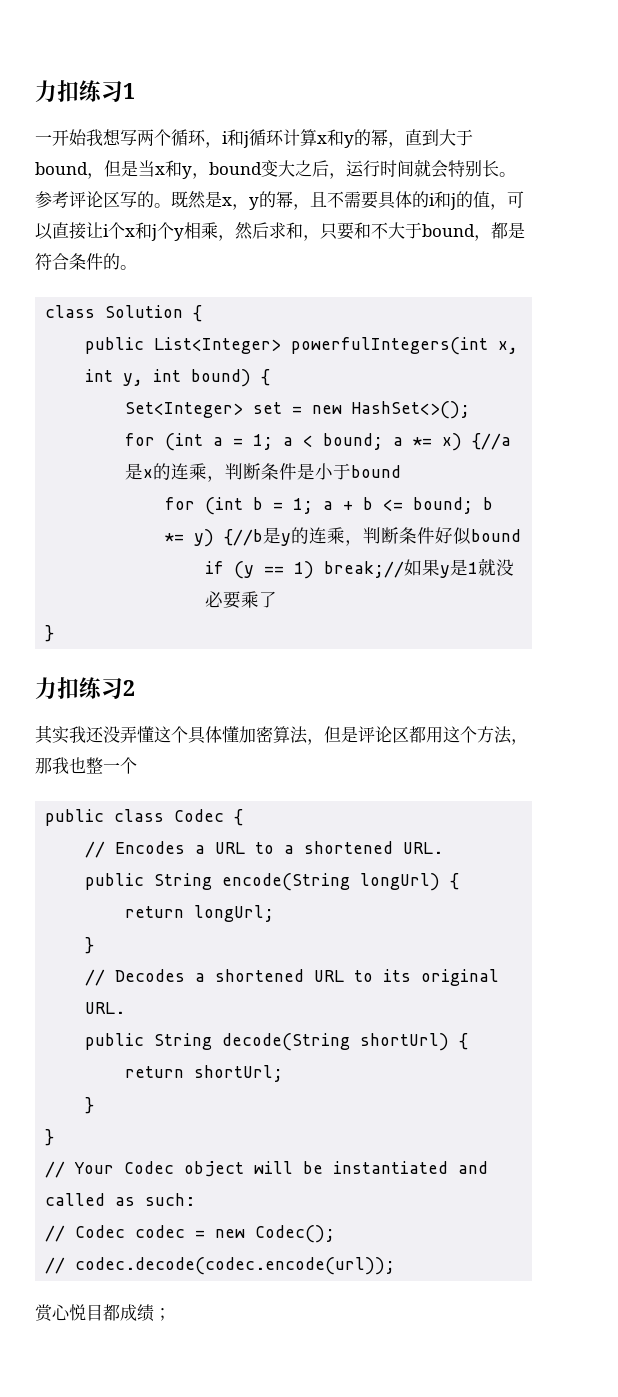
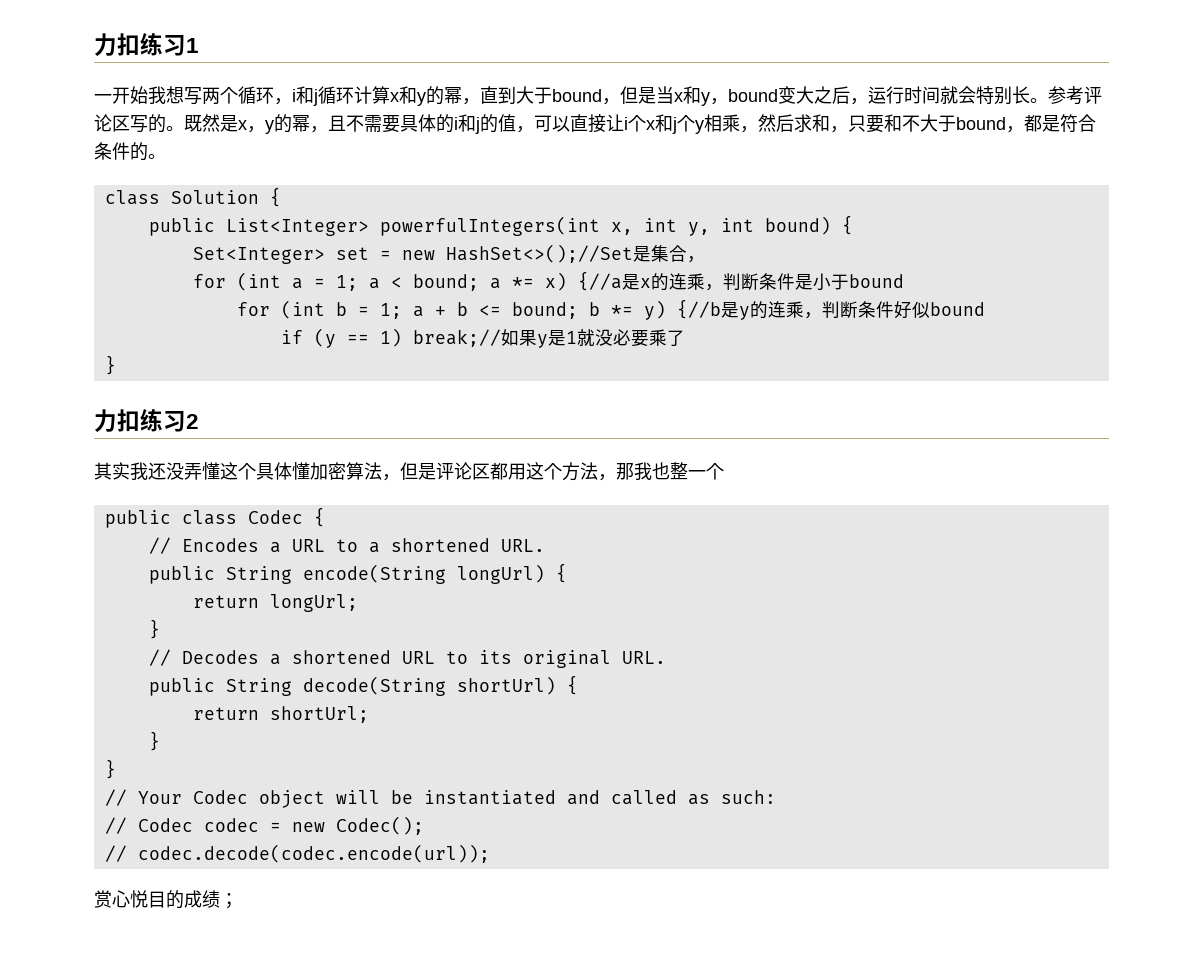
[352,401,471,419] HashSet<>(); -> [445,244,705,263] HashSet<>();//Set是集合，
[103,1304,120,1321] 都 -> [166,890,184,909] 的

